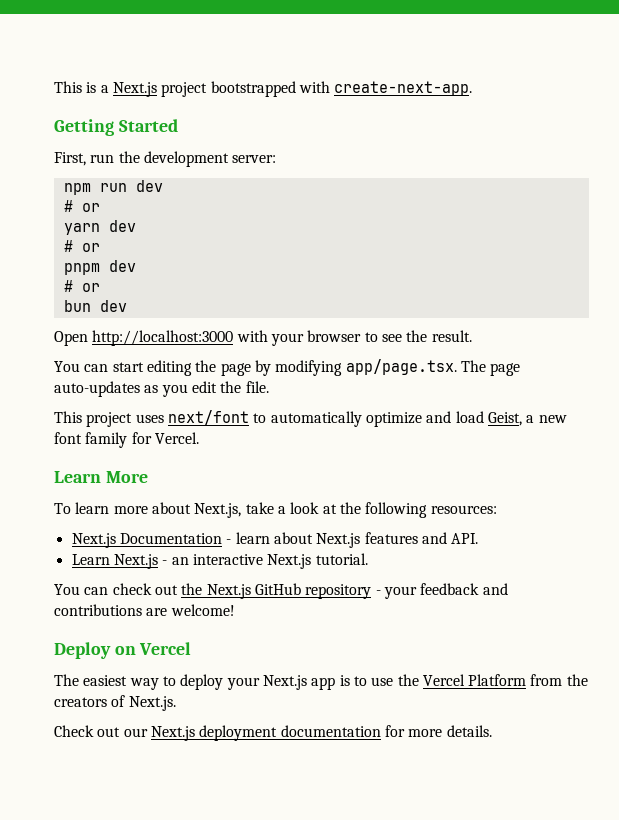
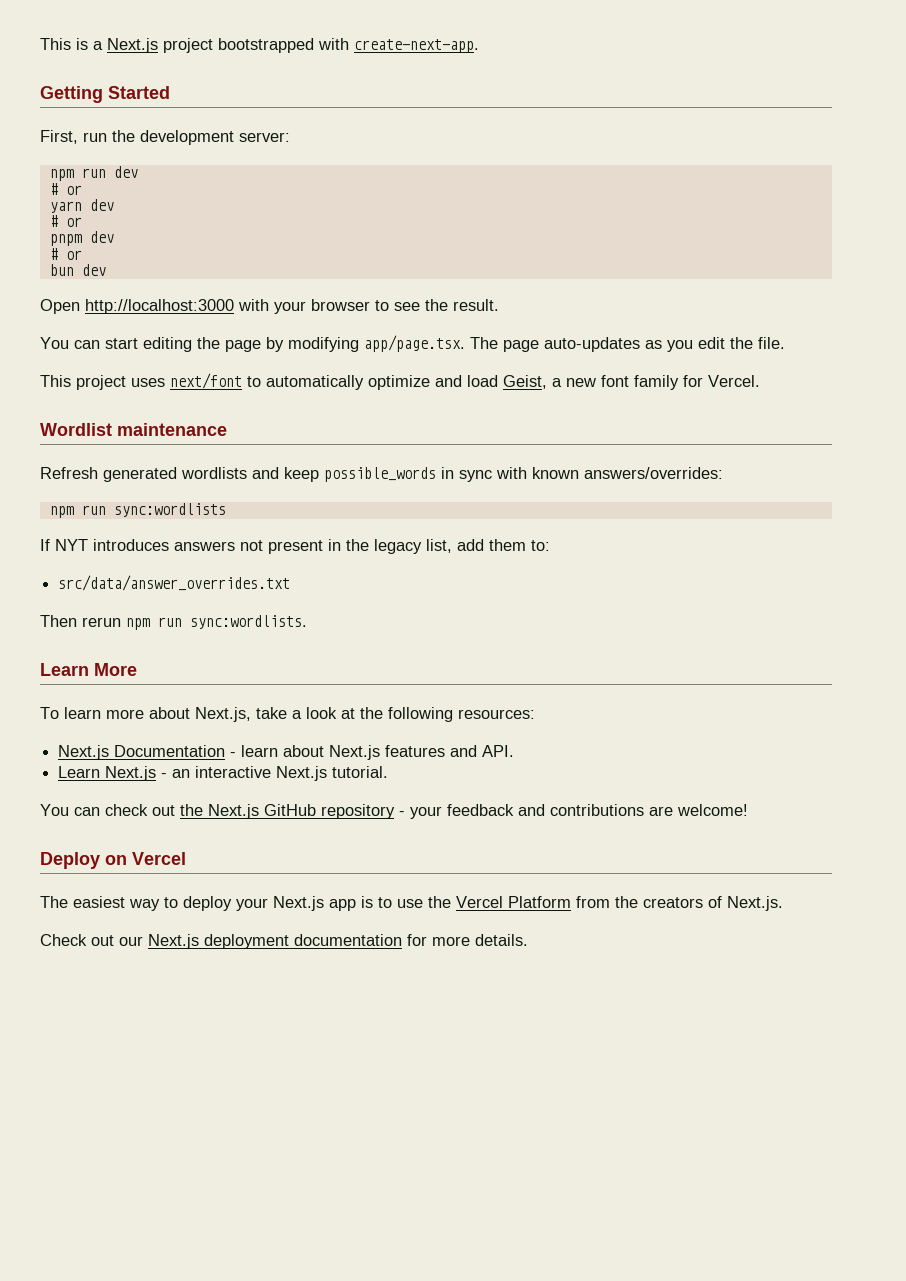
(199, 438) none -> [40,423,227,436] [40,467,723,482] [49,503,226,518] [40,539,550,554] [58,575,291,591] [40,615,307,630] // Wordlist maintenance // Refresh generated wordlists and keep possible_words in sync with known answers/overrides: // npm run sync:wordlists // If NYT introduces answers not present in the legacy list, add them to: // src/data/answer_overrides.txt // Then rerun npm run sync:wordlists.

